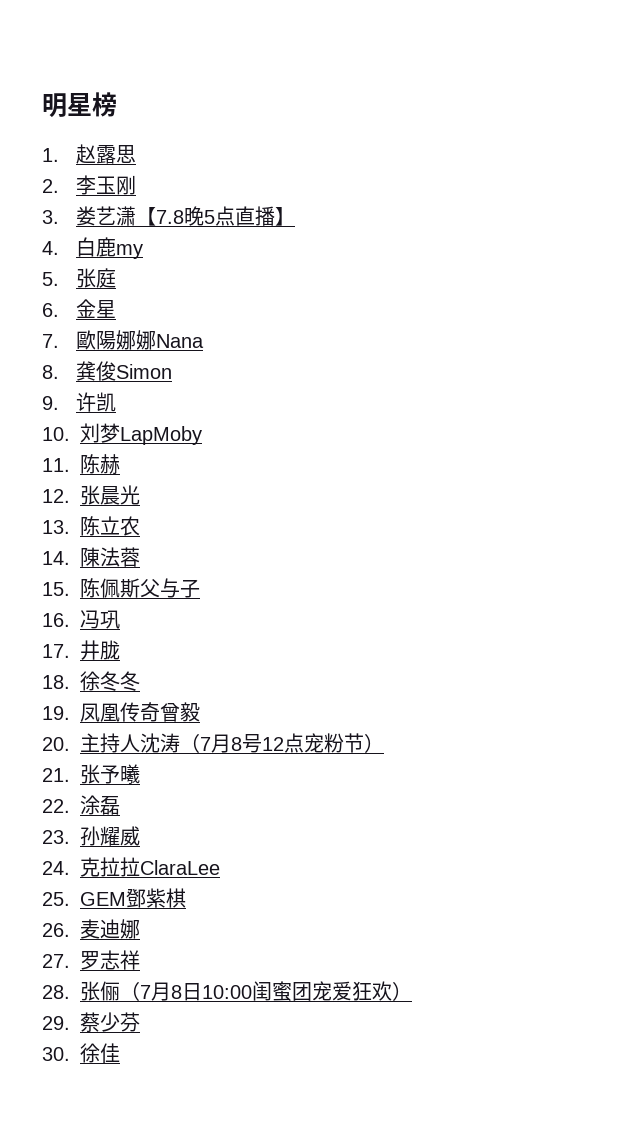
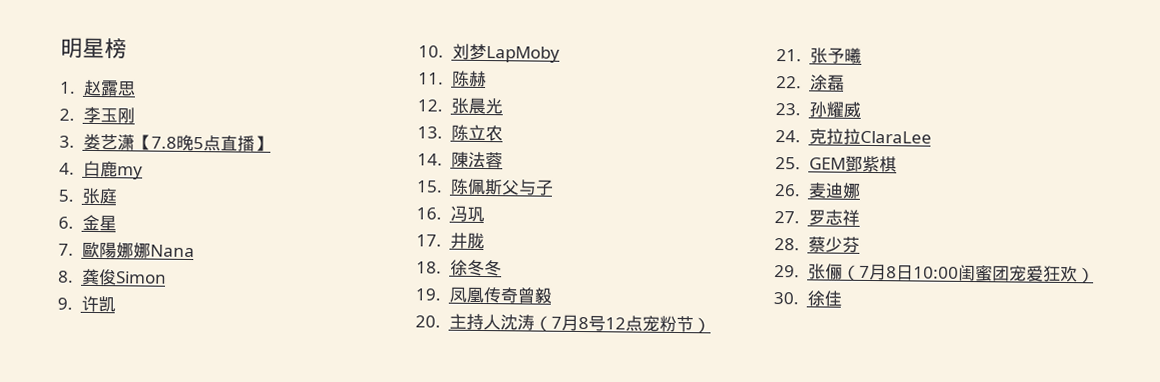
(70, 992) none -> [807,236,860,253] [774,265,800,278] 蔡少芬 // 29.
[42,1012,140,1032] // 29.蔡少芬 -> (1095, 275) none

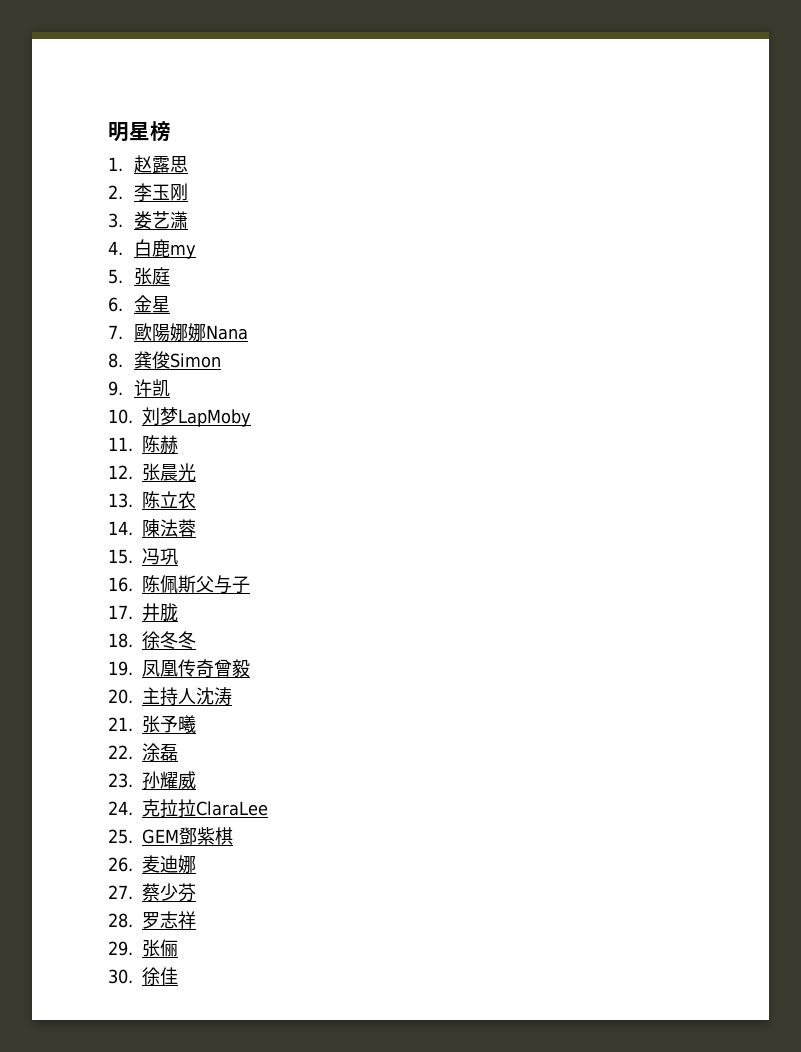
[133,134,272,152] 【7.8晚5点直播】 -> (189, 220) none
(443, 186) none -> [142,548,178,565] [108,577,133,592] 冯巩 // 16.
[416,205,485,223] // 16.冯巩 -> (250, 585) none
[533,314,711,334] （7月8号12点宠粉节） -> (232, 695) none
(800, 217) none -> [142,883,196,902] [108,913,133,928] 蔡少芬 // 28.
[774,236,860,253] [774,263,1095,284] 28.蔡少芬 // 29.张俪（7月8日10:00闺蜜团宠爱狂欢） -> [108,939,178,957] 29.张俪

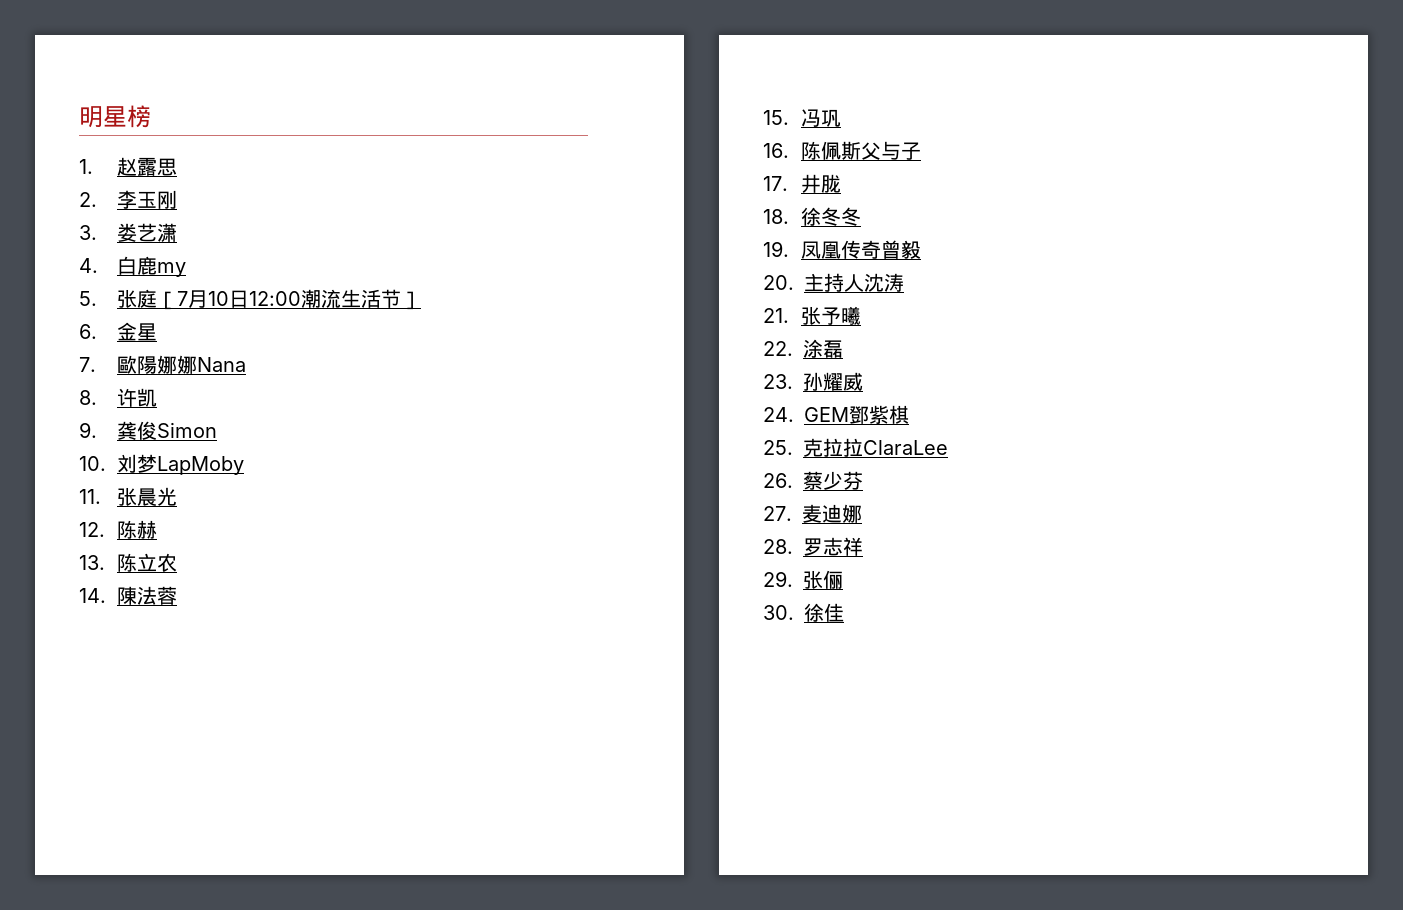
(171, 276) none -> [157,289,422,310] ［7月10日12:00潮流生活节］
(123, 360) none -> [117,388,158,407] [79,422,97,438] 许凯 // 9.
[108,379,171,397] // 9.许凯 -> (218, 430) none
[142,435,178,454] [108,465,133,479] 陈赫 // 12. -> (101, 496) none
(196, 472) none -> [79,520,158,539] // 12.陈赫
(133, 808) none -> [804,405,909,424] [763,440,793,455] GEM鄧紫棋 // 25.
[108,827,233,845] [108,857,133,872] 25. GEM鄧紫棋 // 26. -> [763,471,863,490] [763,506,792,521] 26.蔡少芬 // 27.
[108,883,196,902] // 27.蔡少芬 -> (862, 513) none

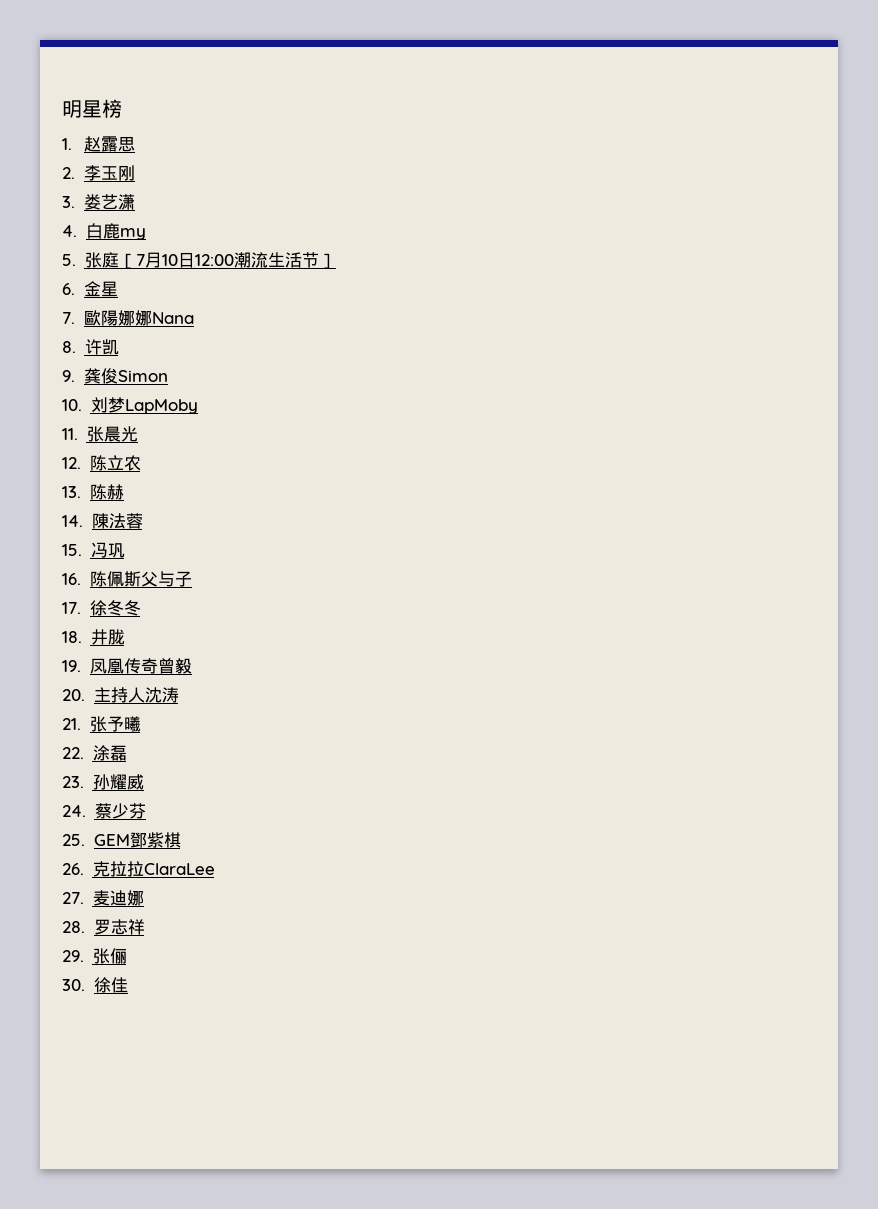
[137,520,158,539] 赫 -> [106,455,141,471] 立农
[137,553,178,572] 立农 -> [106,484,124,500] 赫
[801,174,842,193] [763,209,789,224] 井胧 // 18. -> (81, 608) none
(862, 216) none -> [62,629,125,645] // 18.井胧
(794, 414) none -> [94,803,146,819] [62,834,85,846] 蔡少芬 // 25.
[763,440,793,455] 25. -> [62,863,84,875] 26.
[763,471,863,490] // 26.蔡少芬 -> (215, 869) none

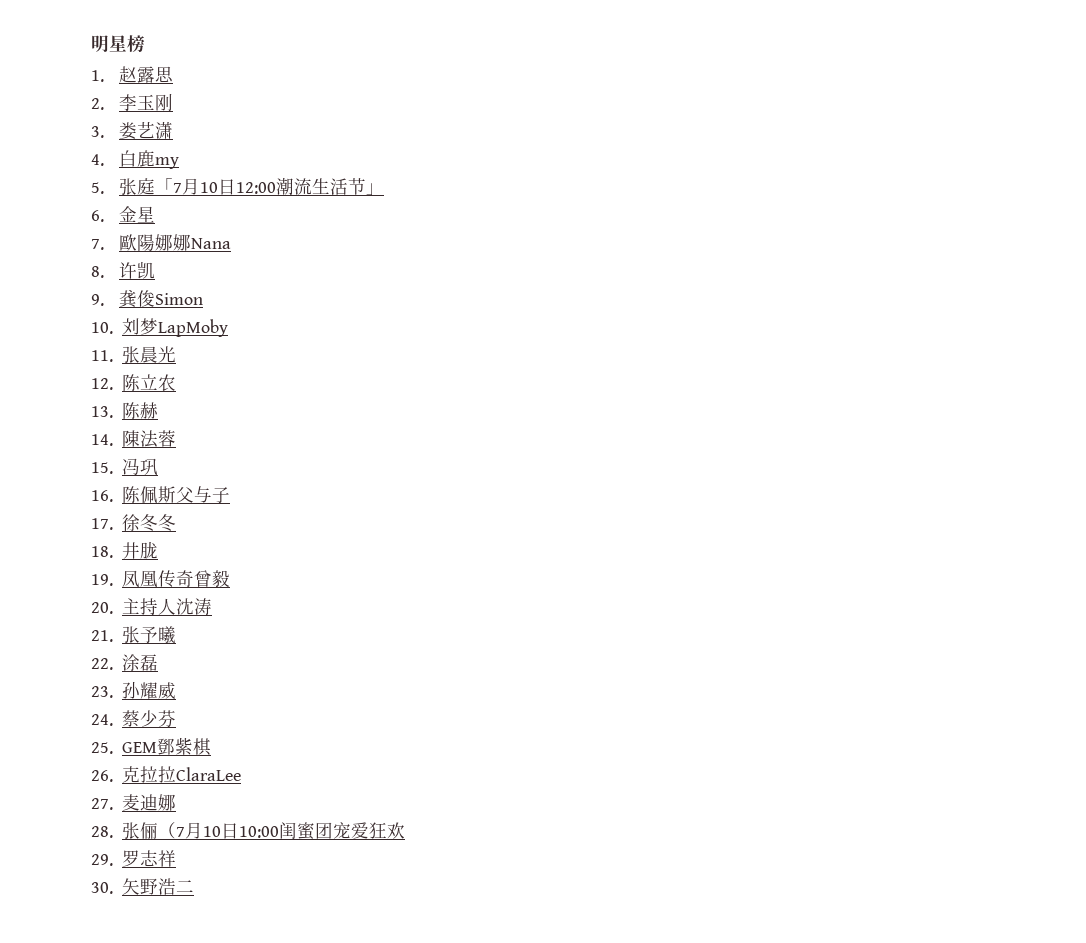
[118,253,136,269] ［ -> [155,178,174,193] 「
[318,253,336,269] ］ -> [366,183,385,195] 」
[93,919,145,935] [62,948,127,964] [62,977,128,993] 罗志祥 // 29.张俪 // 30.徐佳 -> [121,822,405,840] [91,850,176,867] [91,878,194,895] 张俪（7月10日10:00闺蜜团宠爱狂欢 // 29.罗志祥 // 30.矢野浩二

